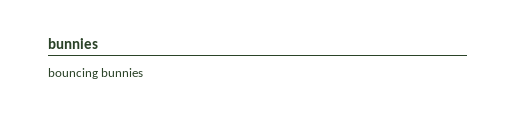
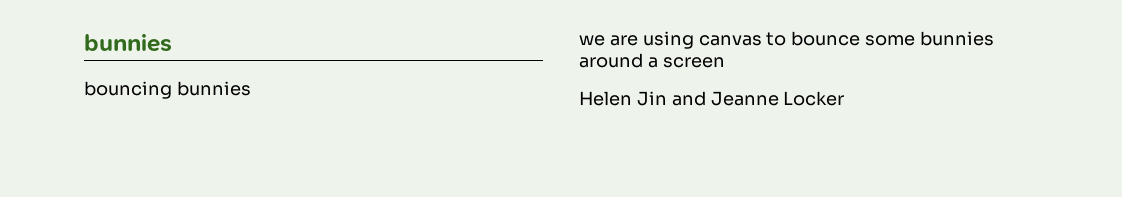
(144, 72) none -> [579,31,995,49] [579,53,725,68] [579,91,845,106] // we are using canvas to bounce some bunnies around a screen // Helen Jin and Jeanne Locker

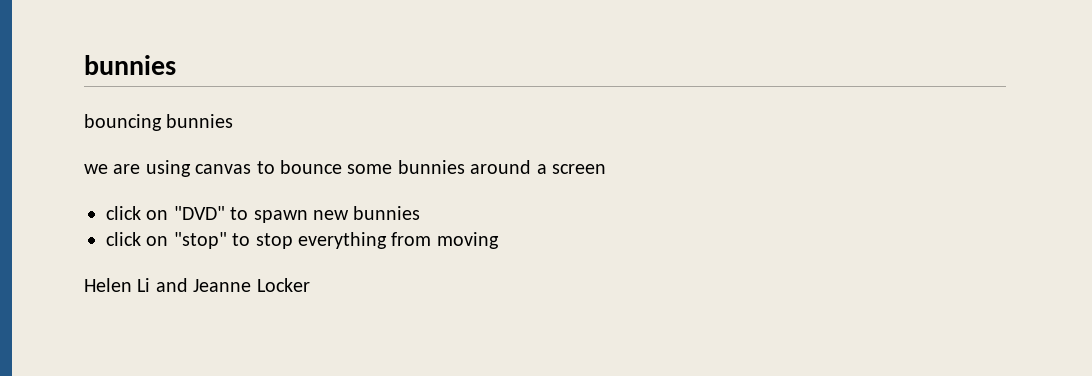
(725, 62) none -> [106,206,421,223] [106,232,499,249] // click on "DVD" to spawn new bunnies // click on "stop" to stop everything from moving
[636,91,667,106] Jin -> [137,278,151,292] Li

